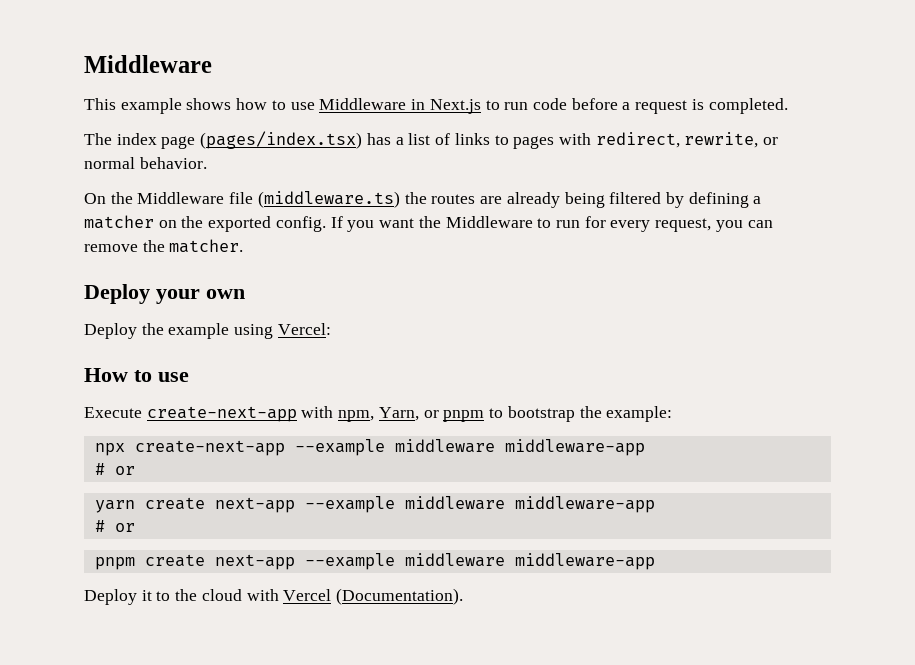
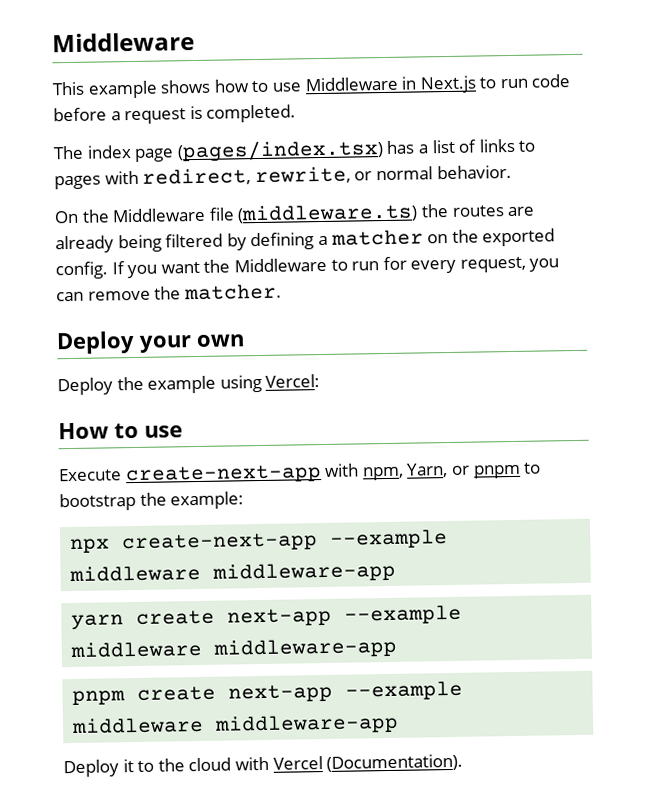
[94,463,135,475] // # or -> (397, 572) none
[94,520,135,532] // # or -> (398, 648) none

